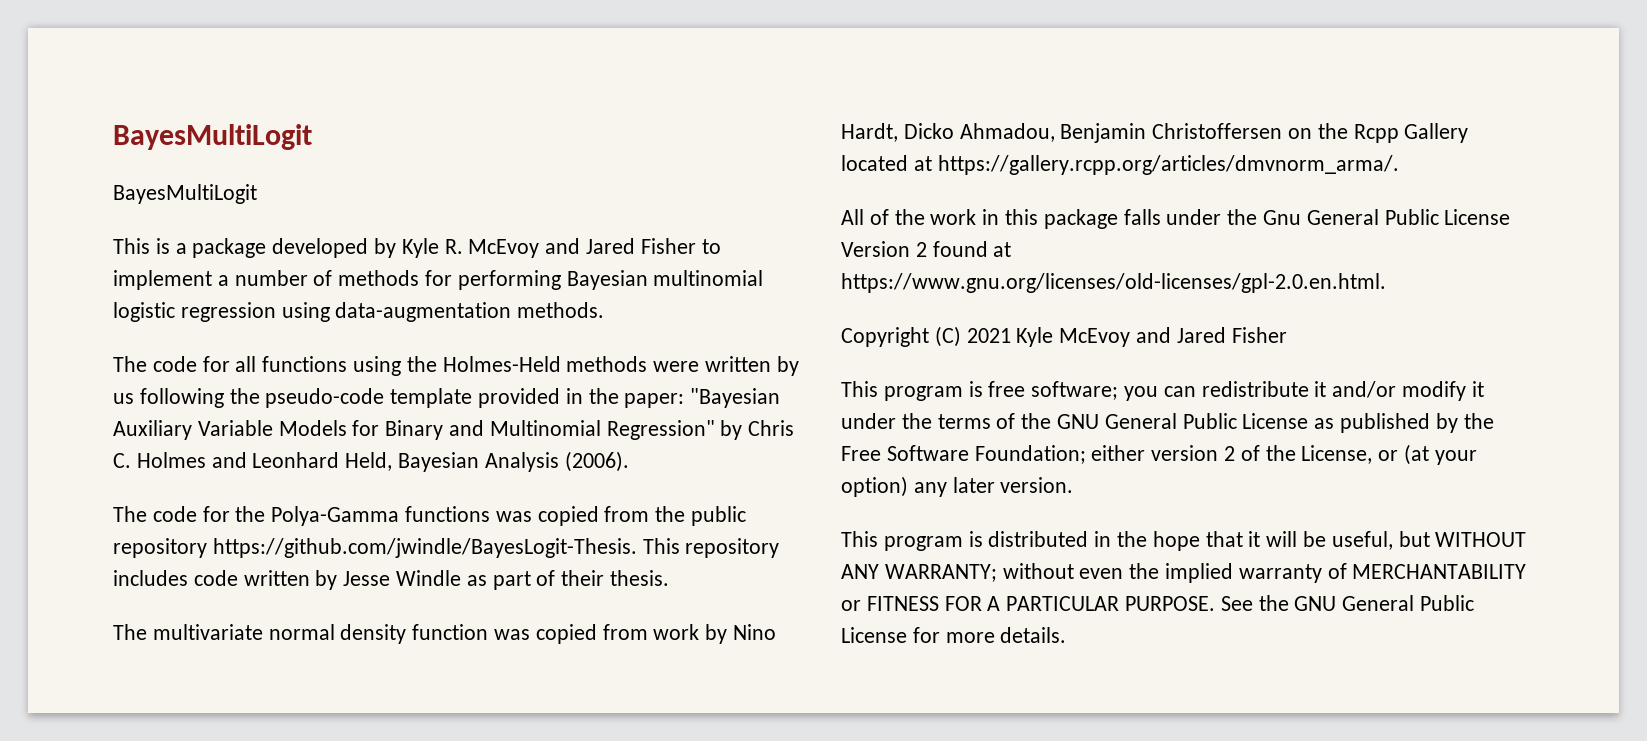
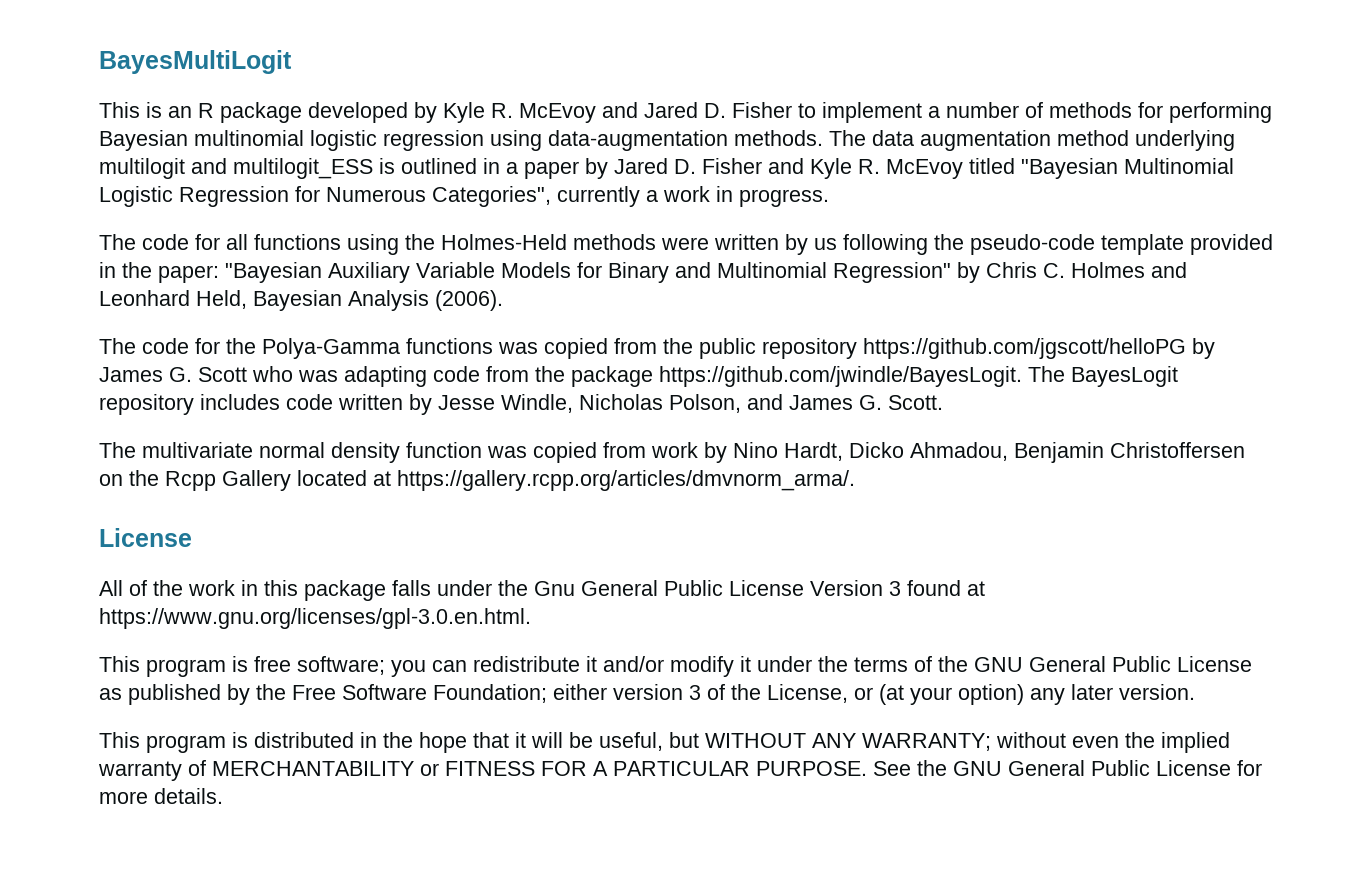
[113,124,312,150] [113,184,257,204] BayesMultiLogit // BayesMultiLogit -> [99,50,292,74] BayesMultiLogit
[175,243,187,254] a -> [168,103,214,118] an R
(636, 246) none -> [704,103,726,118] D.
(605, 310) none -> [829,130,1235,151] [99,158,1234,179] [99,186,829,207] The data augmentation method underlying multilogit and multilogit_ESS is outlined in a paper by Jared D. Fisher and Kyle R. McEvoy titled "Bayesian Multinomial Logistic Regression for Numerous Categories", currently a work in progress.
[212,538,680,558] https://github.com/jwindle/BayesLogit-Thesis. This -> [863,338,1215,359] [99,366,1178,387] https://github.com/jgscott/helloPG by James G. Scott who was adapting code from the package https://github.com/jwindle/BayesLogit. The BayesLogit
[396,570,670,590] Windle as part of their thesis. -> [501,394,943,413] Windle, Nicholas Polson, and James G. Scott.
(1399, 165) none -> [99,528,192,547] // License
[915,242,927,257] 2 -> [889,581,901,596] 3
[841,273,1386,293] [841,326,1287,347] https://www.gnu.org/licenses/old-licenses/gpl-2.0.en.html. // Copyright (C) 2021 Kyle McEvoy and Jared Fisher -> [99,608,531,629] https://www.gnu.org/licenses/gpl-3.0.en.html.
[1224,446,1236,461] 2 -> [689,685,701,700] 3

